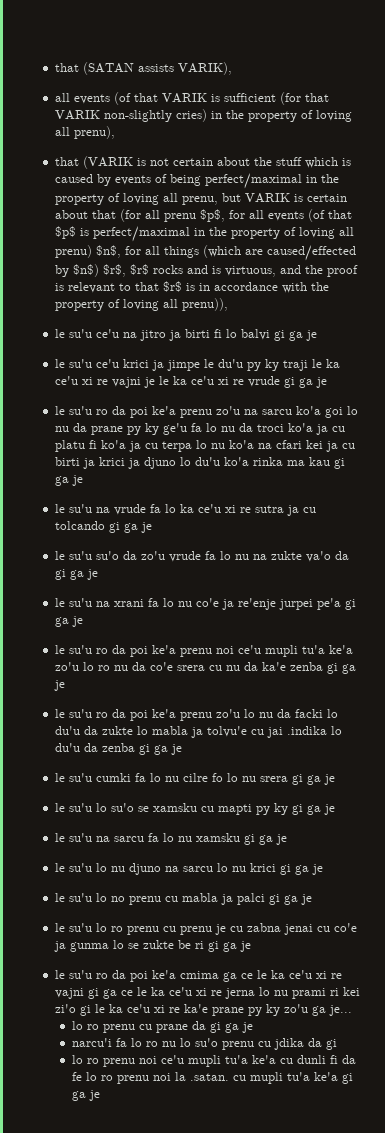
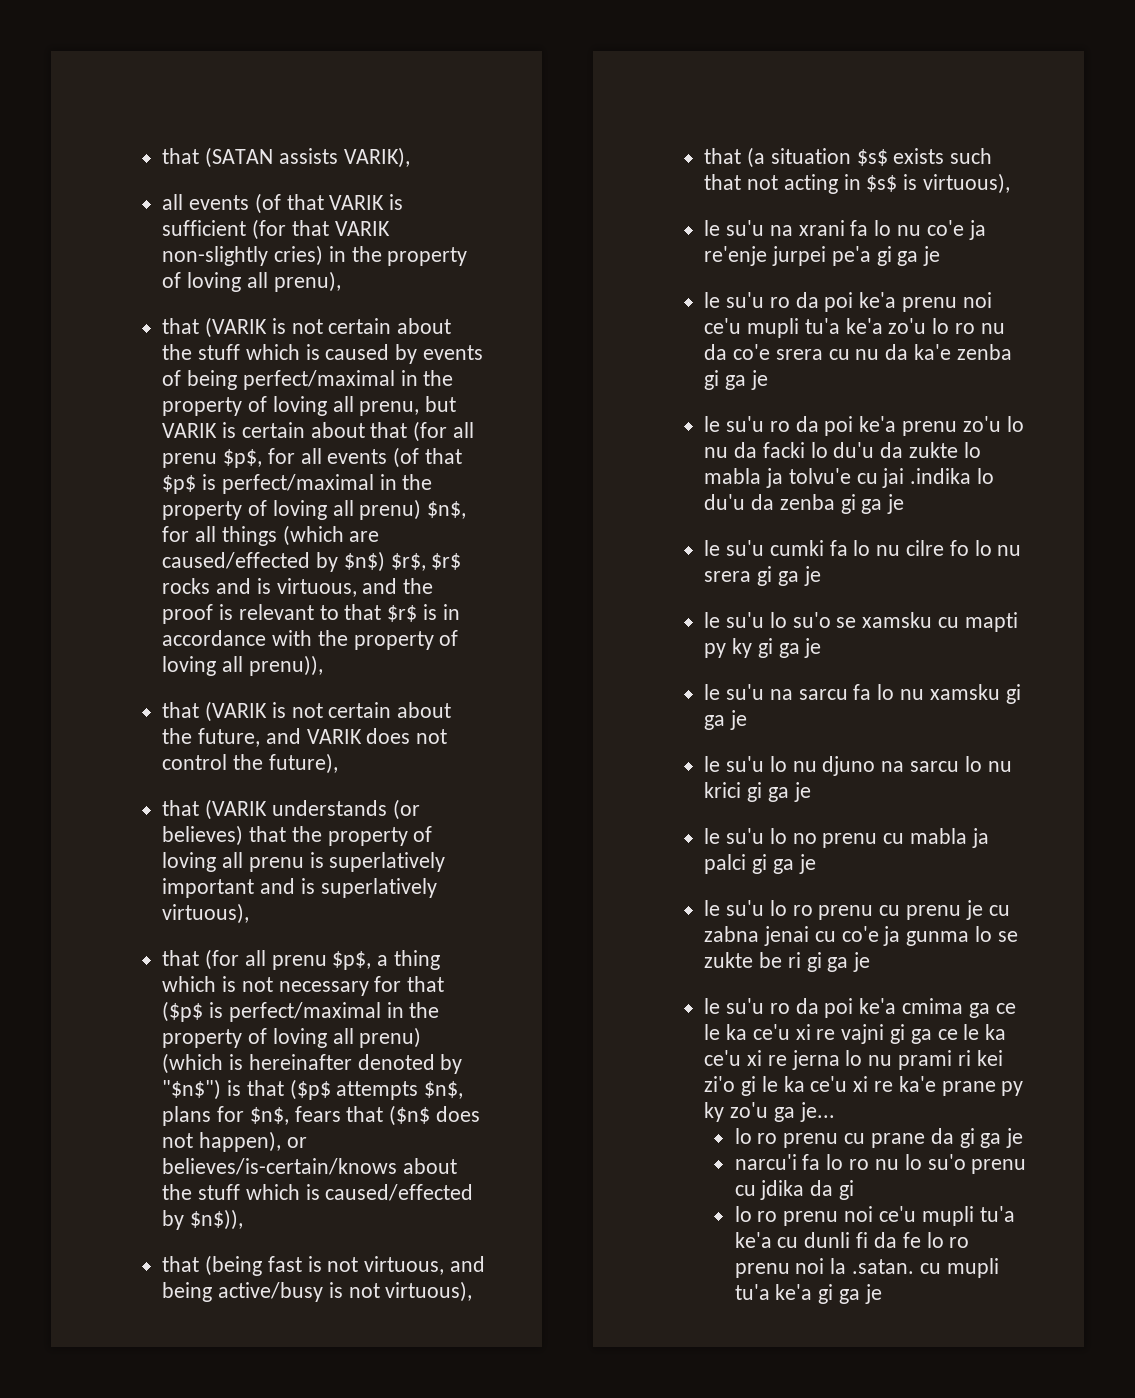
[54,329,317,341] [54,359,340,371] [54,376,327,388] [54,406,358,418] [54,423,345,435] [54,440,355,452] [54,457,345,469] [54,475,83,486] [54,504,316,516] [54,521,152,533] [54,551,349,562] [54,569,98,580] le su'u ce'u na jitro ja birti fi lo balvi gi ga je // le su'u ce'u krici ja jimpe le du'u py ky traji le ka ce'u xi re vajni je le ka ce'u xi re vrude gi ga je // le su'u ro da poi ke'a prenu zo'u na sarcu ko'a goi lo nu da prane py ky ge'u fa lo nu da troci ko'a ja cu platu fi ko'a ja cu terpa lo nu ko'a na cfari kei ja cu birti ja krici ja djuno lo du'u ko'a rinka ma kau gi ga je // le su'u na vrude fa lo ka ce'u xi re sutra ja cu tolcando gi ga je // le su'u su'o da zo'u vrude fa lo nu na zukte va'o da gi ga je -> [162,701,452,722] [162,728,448,747] [162,753,338,774] [162,799,420,820] [162,825,433,846] [162,852,446,872] [162,878,437,898] [162,903,250,924] [162,949,440,970] [162,976,445,996] [162,1001,440,1022] [162,1027,422,1048] [162,1053,463,1074] [162,1079,464,1100] [162,1105,480,1126] [162,1131,307,1152] [162,1158,457,1175] [162,1184,474,1201] [162,1209,243,1230] [162,1255,485,1276] [162,1281,473,1302] [704,147,993,168] [704,173,1010,194] that (VARIK is not certain about the future, and VARIK does not control the future), // that (VARIK understands (or believes) that the property of loving all prenu is superlatively important and is superlatively virtuous), // that (for all prenu $p$, a thing which is not necessary for that ($p$ is perfect/maximal in the property of loving all prenu) (which is hereinafter denoted by "$n$") is that ($p$ attempts $n$, plans for $n$, fears that ($n$ does not happen), or believes/is-certain/knows about the stuff which is caused/effected by $n$)), // that (being fast is not virtuous, and being active/busy is not virtuous), // that (a situation $s$ exists such that not acting in $s$ is virtuous),

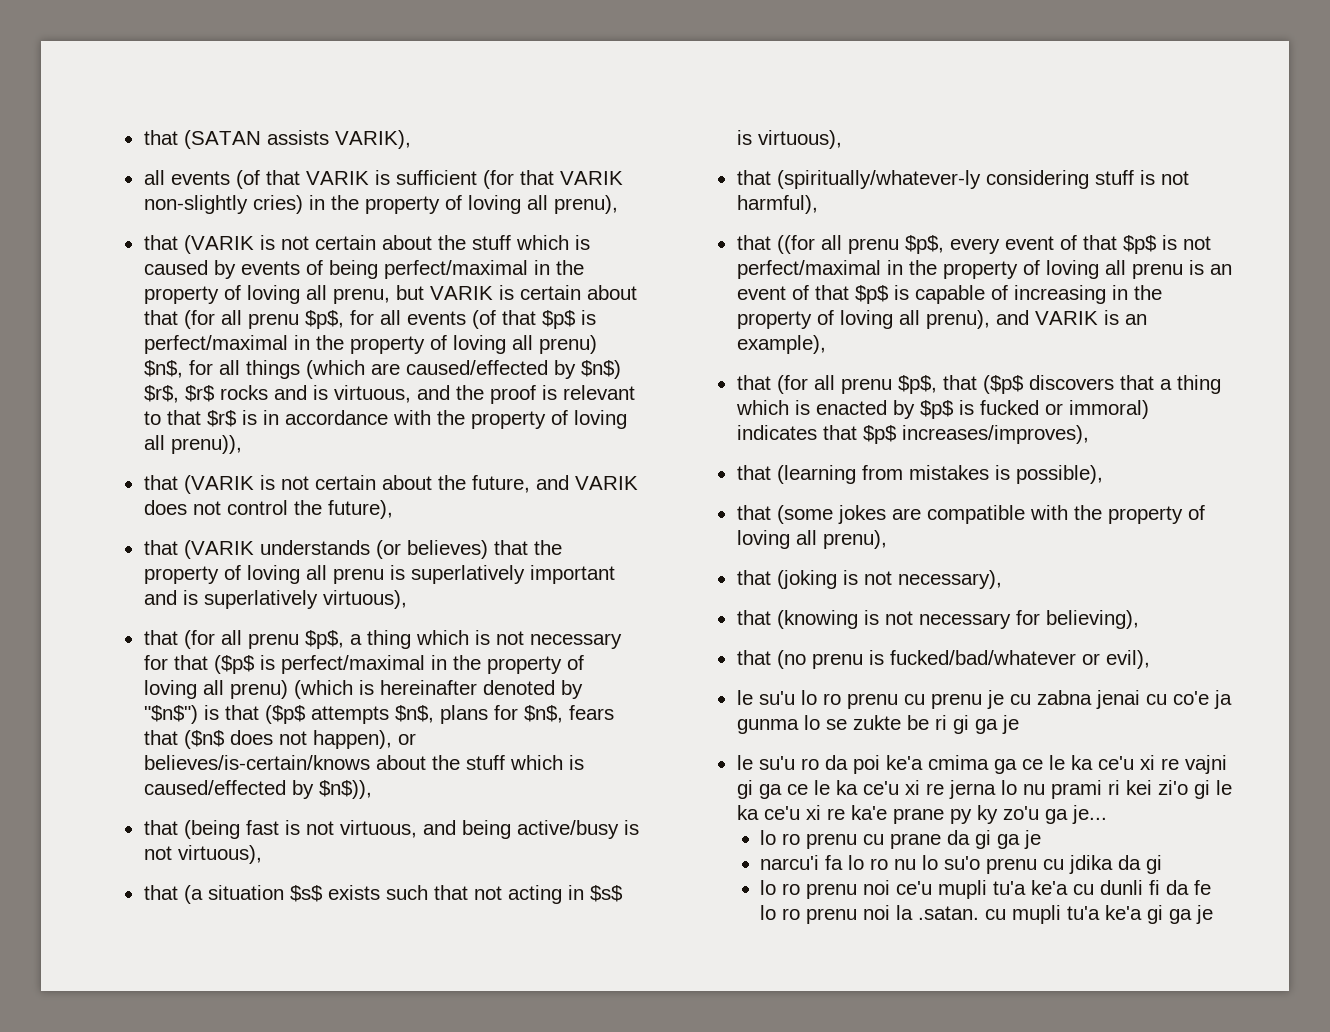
[704,220,986,240] [704,246,941,266] [704,292,992,312] [704,318,1005,338] [704,344,1012,360] [704,370,768,390] [704,416,1024,436] [704,442,981,458] [704,468,994,488] [704,494,905,514] [704,540,1022,556] [704,566,821,586] [704,612,1018,632] [704,638,822,658] [704,684,1021,704] [704,710,747,730] [704,756,1012,776] [704,782,811,802] [704,828,989,848] [704,854,816,874] le su'u na xrani fa lo nu co'e ja re'enje jurpei pe'a gi ga je // le su'u ro da poi ke'a prenu noi ce'u mupli tu'a ke'a zo'u lo ro nu da co'e srera cu nu da ka'e zenba gi ga je // le su'u ro da poi ke'a prenu zo'u lo nu da facki lo du'u da zukte lo mabla ja tolvu'e cu jai .indika lo du'u da zenba gi ga je // le su'u cumki fa lo nu cilre fo lo nu srera gi ga je // le su'u lo su'o se xamsku cu mapti py ky gi ga je // le su'u na sarcu fa lo nu xamsku gi ga je // le su'u lo nu djuno na sarcu lo nu krici gi ga je // le su'u lo no prenu cu mabla ja palci gi ga je -> [736,170,1189,189] [736,195,818,214] [736,235,1211,254] [736,260,1232,279] [736,285,1162,304] [736,310,1147,329] [736,335,826,354] [736,375,1221,394] [735,400,1149,419] [736,425,1089,444] [736,465,1103,484] [736,505,1205,524] [736,530,887,549] [736,570,1002,589] [736,610,1139,629] [736,650,1150,669] that (spiritually/whatever-ly considering stuff is not harmful), // that ((for all prenu $p$, every event of that $p$ is not perfect/maximal in the property of loving all prenu is an event of that $p$ is capable of increasing in the property of loving all prenu), and VARIK is an example), // that (for all prenu $p$, that ($p$ discovers that a thing which is enacted by $p$ is fucked or immoral) indicates that $p$ increases/improves), // that (learning from mistakes is possible), // that (some jokes are compatible with the property of loving all prenu), // that (joking is not necessary), // that (knowing is not necessary for believing), // that (no prenu is fucked/bad/whatever or evil),

